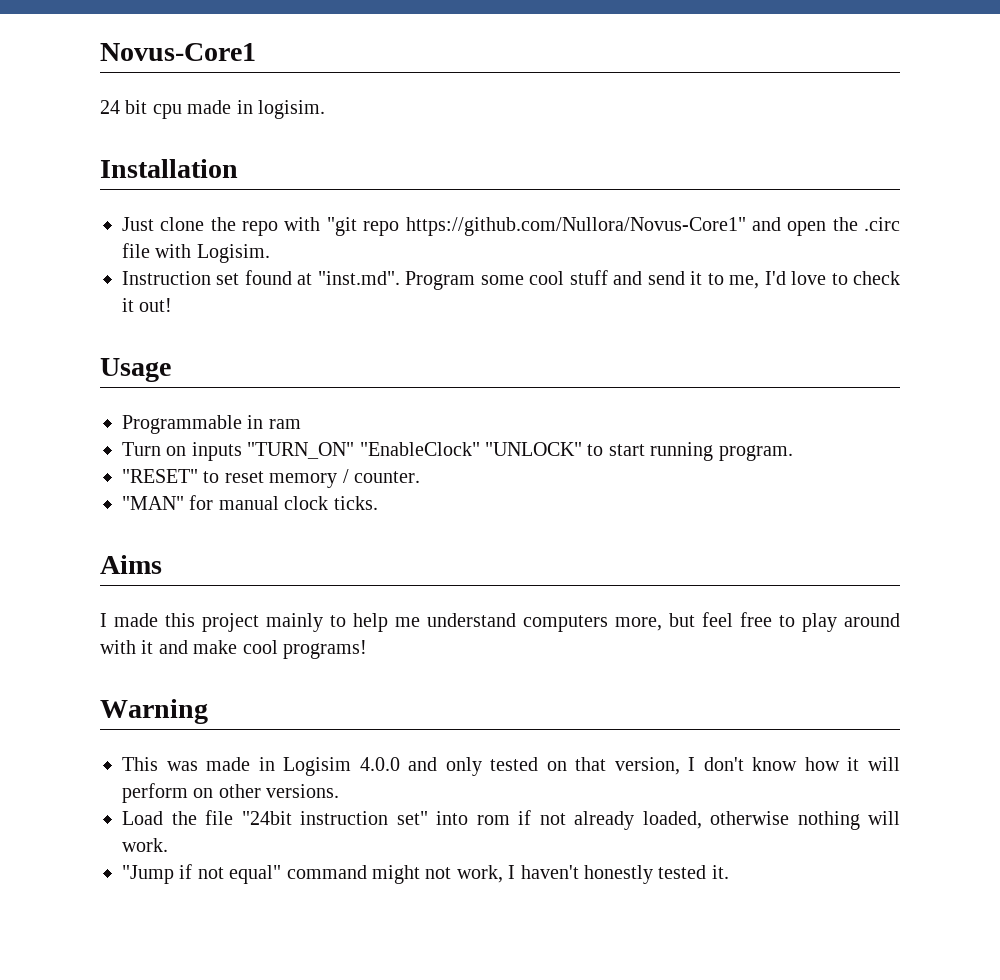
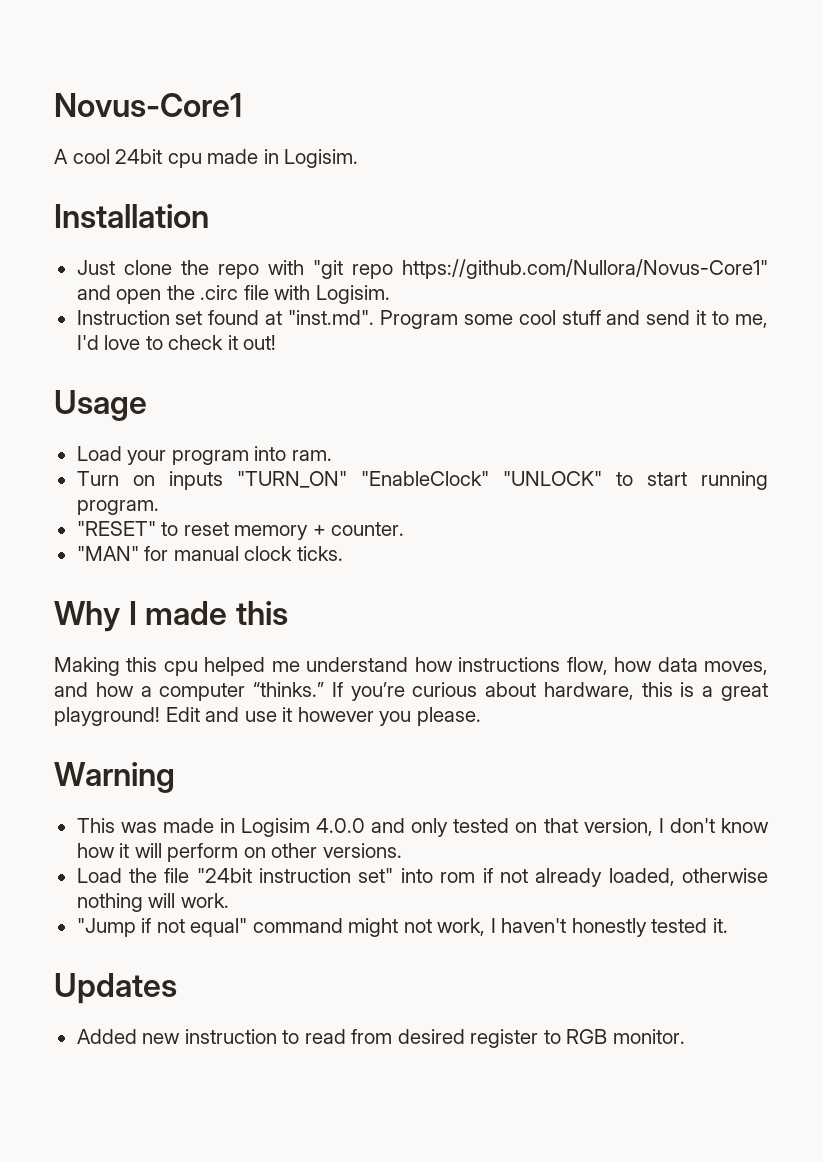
[100,100,148,114] 24 bit -> [54,149,163,164] A cool 24bit
[258,100,325,119] logisim. -> [284,149,359,168] Logisim.
[122,415,301,434] Programmable in ram -> [76,446,332,465] Load your program into ram.
[342,469,349,483] / -> [312,525,326,536] +
[100,555,162,574] Aims // -> [54,601,120,632] Why
[202,612,900,632] [100,640,367,659] project mainly to help me understand computers more, but feel free to play around with it and make cool programs! -> [54,657,769,676] [54,682,769,701] [54,707,481,726] // Making this cpu helped me understand how instructions flow, how data moves, and how a computer “thinks.” If you’re curious about hardware, this is a great playground! Edit and use it however you please.
(729, 872) none -> [54,973,177,1004] [76,1029,685,1048] // Updates // Added new instruction to read from desired register to RGB monitor.

